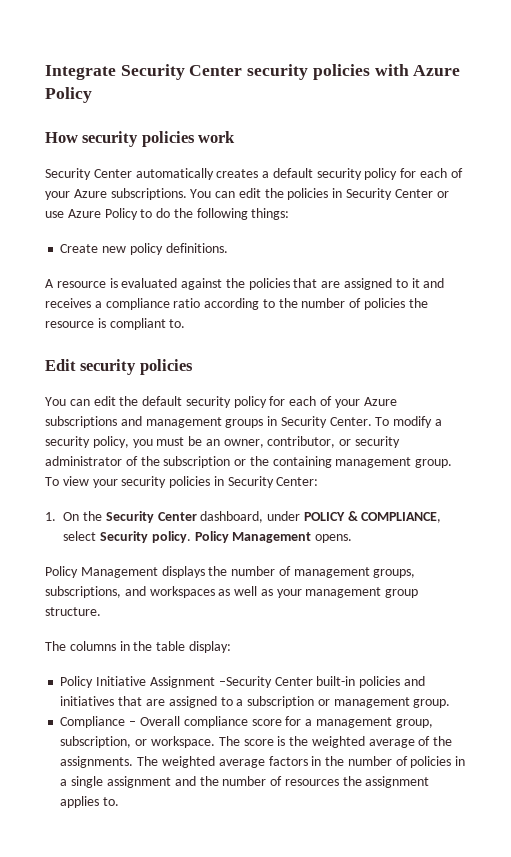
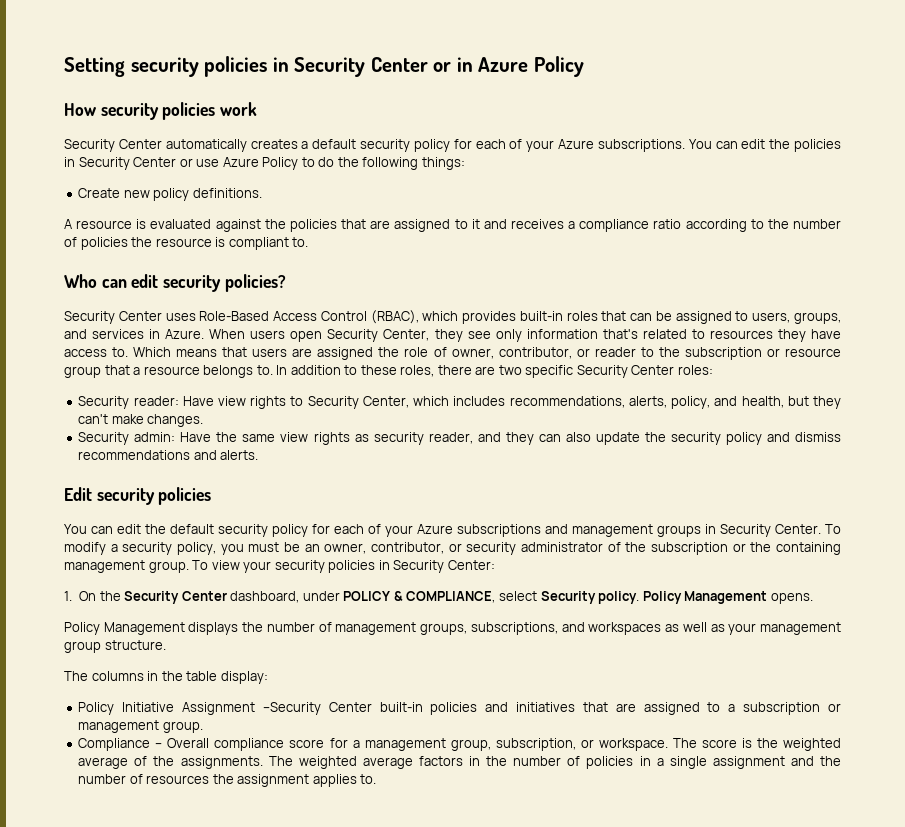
[45,64,409,80] Integrate Security Center security policies with -> [64,56,473,77] Setting security policies in Security Center or in
(186, 323) none -> [64,274,286,292] [64,310,841,324] [64,329,841,342] [64,347,841,360] [64,365,713,378] [78,396,842,409] [78,414,204,427] [78,432,842,445] [78,450,259,460] // Who can edit security policies? // Security Center uses Role-Based Access Control (RBAC), which provides built-in roles that can be assigned to users, groups, and services in Azure. When users open Security Center, they see only information that's related to resources they have access to. Which means that users are assigned the role of owner, contributor, or reader to the subscription or resource group that a resource belongs to. In addition to these roles, there are two specific Security Center roles: // Security reader: Have view rights to Security Center, which includes recommendations, alerts, policy, and health, but they can't make changes. // Security admin: Have the same view rights as security reader, and they can also update the security policy and dismiss recommendations and alerts.

